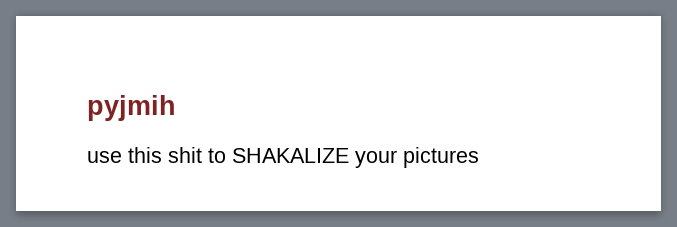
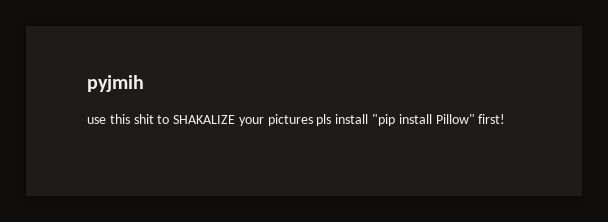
(479, 157) none -> [316,114,506,126] pls install "pip install Pillow" first!

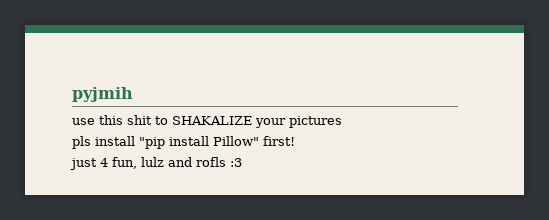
(313, 120) none -> (342, 122) //
(506, 119) none -> [70,157,242,170] // just 4 fun, lulz and rofls :3

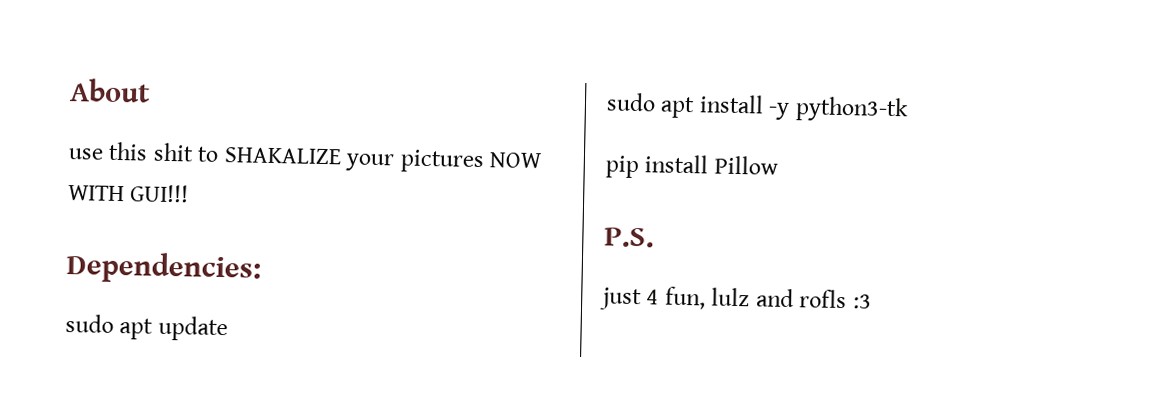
[72,87,133,102] pyjmih -> [69,78,151,103] About
[72,136,295,149] // pls install "pip install Pillow" first! -> [489,152,544,169] [68,184,190,203] [66,251,261,285] [65,314,228,342] [606,92,909,123] [605,154,778,179] [604,227,654,248] NOW WITH GUI!!! // Dependencies: // sudo apt update // sudo apt install -y python3-tk // pip install Pillow // P.S.

